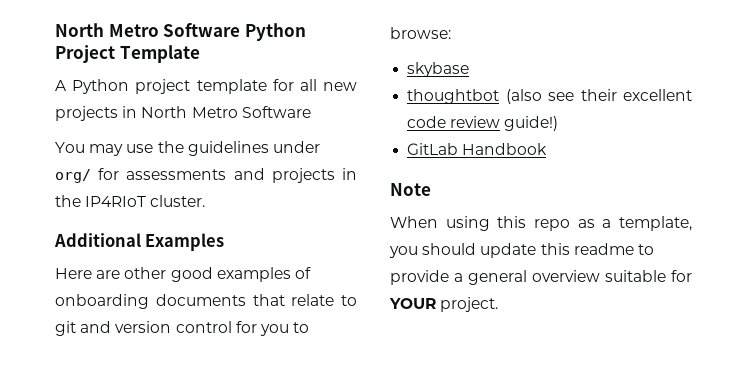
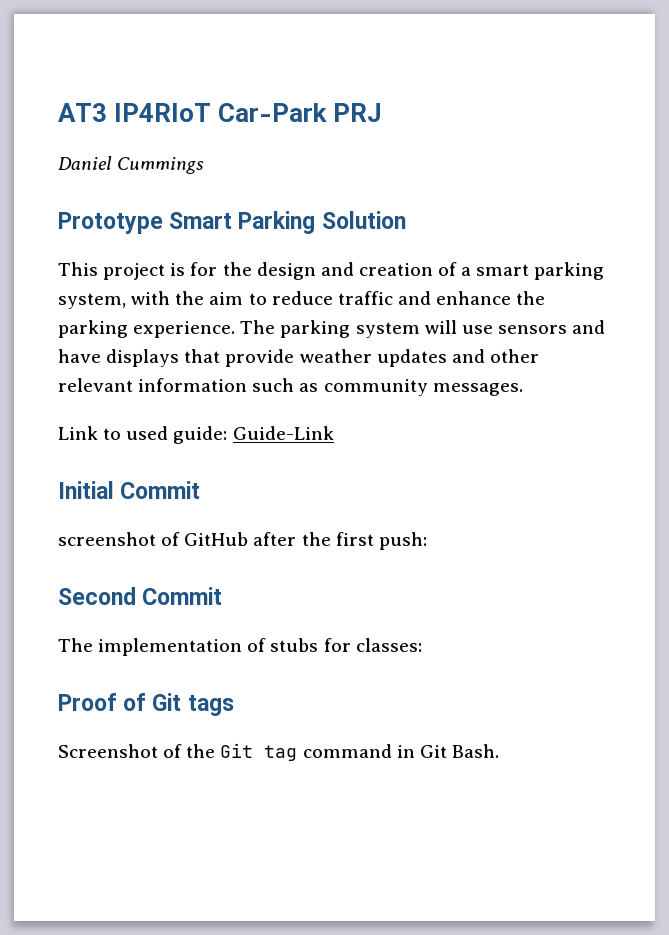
[55,23,306,41] [55,45,200,63] [55,79,357,94] [55,106,311,121] [55,141,320,156] [55,168,357,183] [55,195,206,207] [54,233,225,251] [55,267,311,282] [55,294,357,309] [55,321,310,336] [390,27,451,39] [407,62,470,77] [407,89,692,104] [407,116,559,131] [407,143,548,155] [390,183,431,196] [390,216,692,231] [389,243,654,258] [390,270,692,285] [389,297,499,312] North Metro Software Python Project Template // A Python project template for all new projects in North Metro Software // You may use the guidelines under org/ for assessments and projects in the IP4RIoT cluster. // Additional Examples // Here are other good examples of onboarding documents that relate to git and version control for you to browse: // skybase // thoughtbot (also see their excellent code review guide!) // GitLab Handbook // Note // When using this repo as a template, you should update this readme to provide a general overview suitable for YOUR project. -> [58,103,383,122] [58,156,205,174] [58,211,406,234] [58,262,605,280] [58,291,546,309] [58,320,606,338] [58,349,539,367] [58,378,523,396] [58,426,334,444] [58,481,201,499] [58,532,427,550] [58,587,223,605] [58,638,422,656] [58,693,234,716] [58,743,499,761] AT3 IP4RIoT Car-Park PRJ // Daniel Cummings // Prototype Smart Parking Solution // This project is for the design and creation of a smart parking system, with the aim to reduce traffic and enhance the parking experience. The parking system will use sensors and have displays that provide weather updates and other relevant information such as community messages. // Link to used guide: Guide-Link // Initial Commit // screenshot of GitHub after the first push: // Second Commit // The implementation of stubs for classes: // Proof of Git tags // Screenshot of the Git tag command in Git Bash.

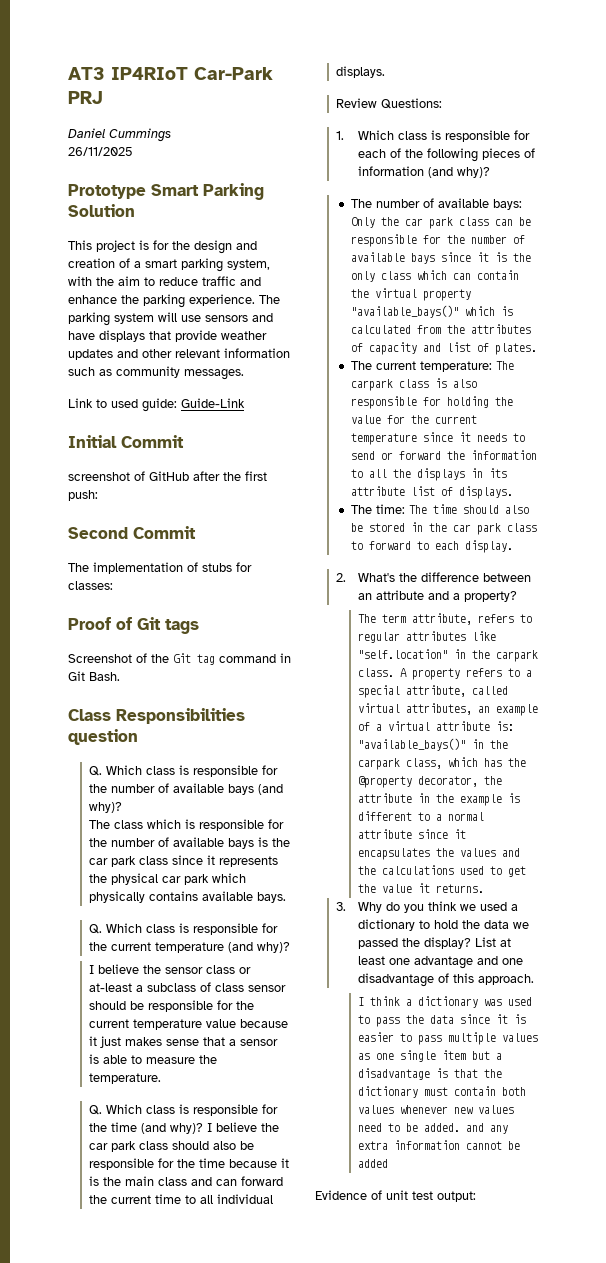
(205, 165) none -> [68,147,133,156] // 26/11/2025
(499, 751) none -> [68,708,245,724] [68,729,138,745] [89,765,279,777] [89,783,284,795] [89,802,123,813] [89,819,285,831] [89,837,291,849] [89,855,279,867] [89,873,247,885] [89,891,287,903] [89,923,279,935] [89,942,291,953] [89,964,252,974] [89,982,287,992] [89,1000,255,1012] [89,1019,289,1030] [89,1036,279,1048] [89,1054,218,1064] [89,1073,162,1084] [89,1104,279,1116] [89,1122,280,1134] [89,1141,255,1152] [89,1158,290,1170] [89,1176,284,1186] [89,1194,274,1204] [336,66,386,78] [336,98,443,109] [336,130,530,142] [357,148,535,162] [357,166,490,178] [350,198,522,210] [350,217,531,229] [350,234,525,247] [350,252,531,264] [350,270,519,282] [350,288,471,301] [350,305,513,318] [350,324,531,334] [350,342,537,355] [350,361,514,372] [350,378,477,391] [350,396,513,409] [350,415,477,424] [350,432,525,445] [350,450,537,460] [350,468,507,481] [350,486,513,499] [350,504,529,514] [350,522,537,535] [350,540,513,553] [336,572,531,582] [357,590,517,602] [357,613,532,625] [357,631,496,643] [357,649,538,662] [357,668,532,680] [357,685,508,698] [357,703,538,716] [357,721,514,731] [357,738,508,751] [357,757,526,770] [357,776,502,788] [357,793,520,806] [357,811,484,821] [357,829,466,839] [357,848,520,860] [357,865,526,877] [357,883,484,893] [336,901,518,913] [357,919,529,931] [357,937,511,949] [357,956,523,969] [357,973,534,987] [357,996,532,1008] [357,1014,526,1027] [357,1032,538,1045] [357,1050,502,1062] [357,1068,502,1080] [357,1086,526,1098] [357,1105,514,1114] [357,1123,508,1134] [357,1140,520,1150] [357,1159,388,1168] [315,1190,476,1202] // Class Responsibilities question // Q. Which class is responsible for the number of available bays (and why)? // The class which is responsible for the number of available bays is the car park class since it represents the physical car park which physically contains available bays. // Q. Which class is responsible for the current temperature (and why)? // I believe the sensor class or at-least a subclass of class sensor should be responsible for the current temperature value because it just makes sense that a sensor is able to measure the temperature. // Q. Which class is responsible for the time (and why)? I believe the car park class should also be responsible for the time because it is the main class and can forward the current time to all individual displays. // Review Questions: // 1. Which class is responsible for each of the following pieces of information (and why)? // The number of available bays: Only the car park class can be responsible for the number of available bays since it is the only class which can contain the virtual property "available_bays()" which is calculated from the attributes of capacity and list of plates. // The current temperature: The carpark class is also responsible for holding the value for the current temperature since it needs to send or forward the information to all the displays in its attribute list of displays. // The time: The time should also be stored in the car park class to forward to each display. // 2. What's the difference between an attribute and a property? // The term attribute, refers to regular attributes like "self.location" in the carpark class. A property refers to a special attribute, called virtual attributes, an example of a virtual attribute is: "available_bays()" in the carpark class, which has the @property decorator, the attribute in the example is different to a normal attribute since it encapsulates the values and the calculations used to get the value it returns. // 3. Why do you think we used a dictionary to hold the data we passed the display? List at least one advantage and one disadvantage of this approach. // I think a dictionary was used to pass the data since it is easier to pass multiple values as one single item but a disadvantage is that the dictionary must contain both values whenever new values need to be added. and any extra information cannot be added // Evidence of unit test output:

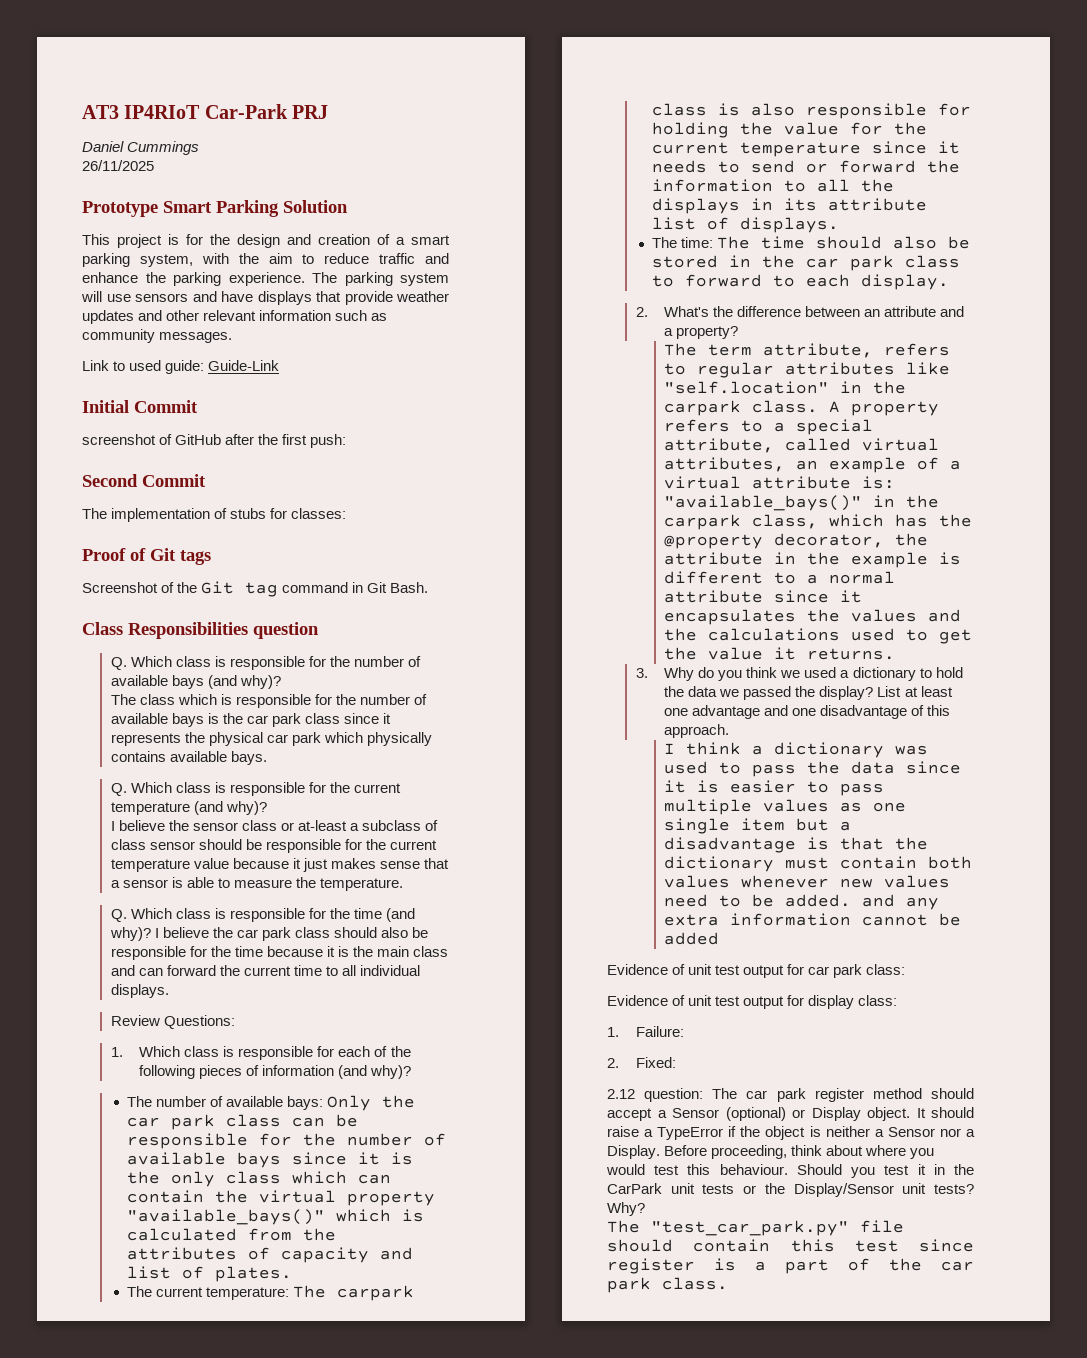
[437,1191,476,1202] output: -> [743,964,906,978] [607,995,898,1009] [607,1026,684,1037] [607,1057,676,1068] [607,1088,974,1102] [607,1107,974,1121] [607,1126,975,1140] [607,1145,935,1159] [606,1164,974,1178] [607,1183,974,1197] [607,1202,645,1216] [607,1220,904,1236] [607,1239,974,1252] [607,1258,974,1274] [607,1277,728,1293] output for car park class: // Evidence of unit test output for display class: // 1. Failure: // 2. Fixed: // 2.12 question: The car park register method should accept a Sensor (optional) or Display object. It should raise a TypeError if the object is neither a Sensor nor a Display. Before proceeding, think about where you would test this behaviour. Should you test it in the CarPark unit tests or the Display/Sensor unit tests? Why? // The "test_car_park.py" file should contain this test since register is a part of the car park class.

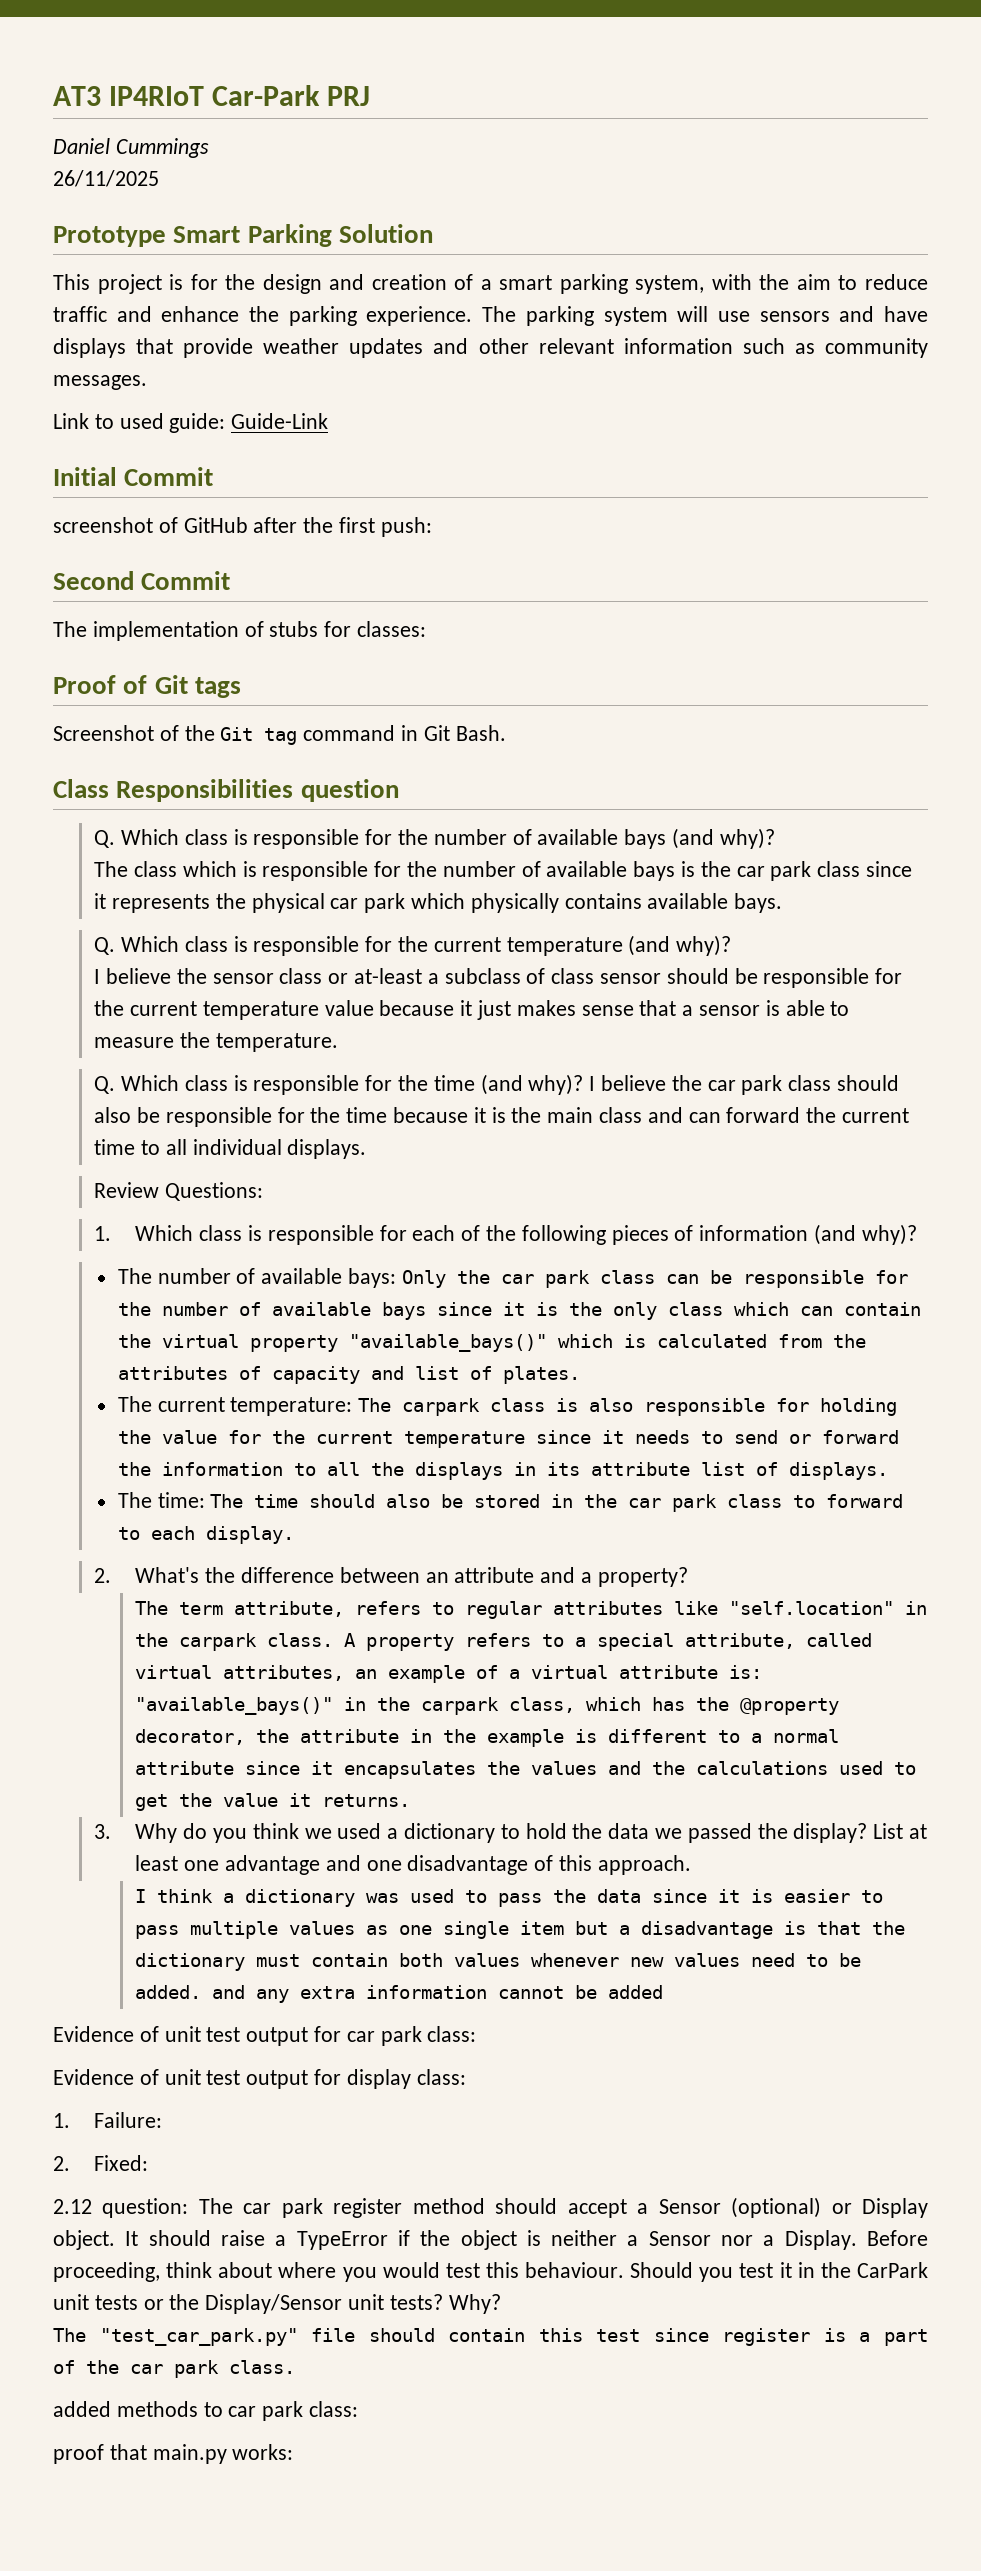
(728, 1283) none -> [53,2401,359,2421] [53,2444,294,2464] // added methods to car park class: // proof that main.py works:

